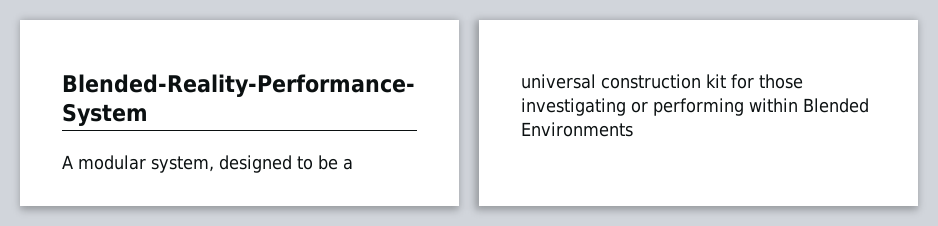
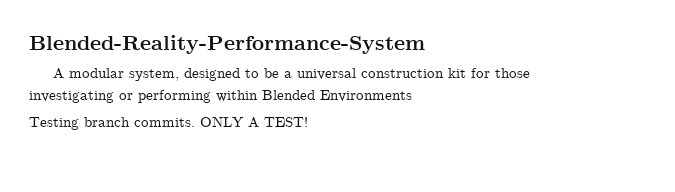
(633, 129) none -> [29,116,308,130] // Testing branch commits. ONLY A TEST!

